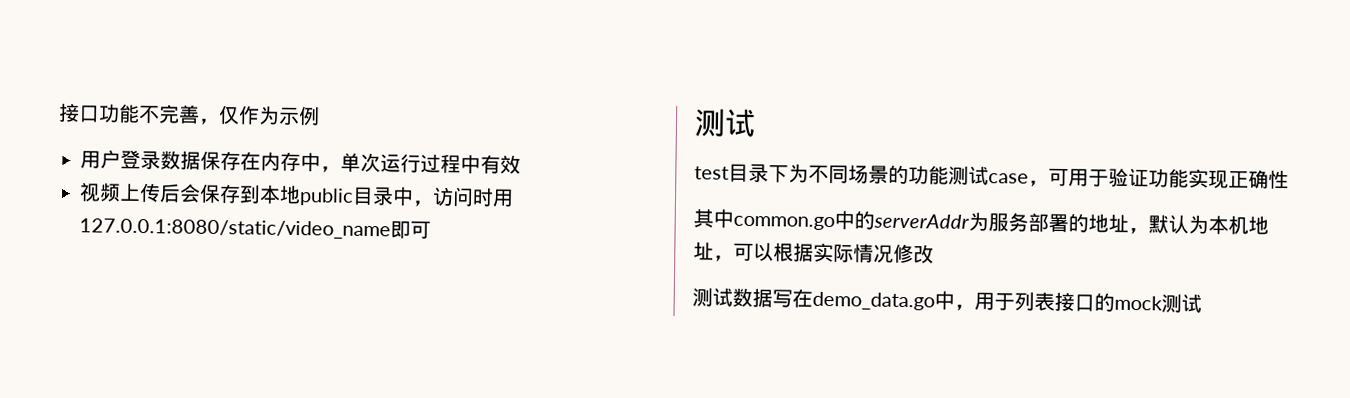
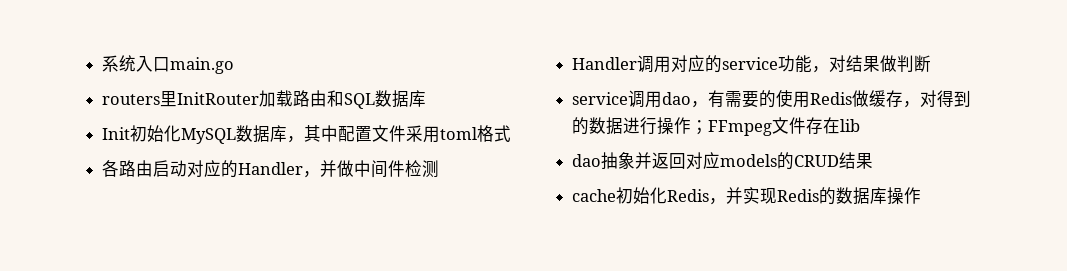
[58,102,320,126] [80,149,521,174] [79,182,514,207] [79,218,431,240] [694,108,756,138] [694,163,1289,190] [693,208,1269,235] [693,242,934,264] [692,287,1202,313] 接口功能不完善，仅作为示例 // 用户登录数据保存在内存中，单次运行过程中有效 // 视频上传后会保存到本地public目录中，访问时用127.0.0.1:8080/static/video_name即可 // 测试 // test目录下为不同场景的功能测试case，可用于验证功能实现正确性 // 其中common.go中的serverAddr为服务部署的地址，默认为本机地址，可以根据实际情况修改 // 测试数据写在demo_data.go中，用于列表接口的mock测试 -> [102,55,235,74] [102,90,427,109] [102,125,512,144] [102,160,440,178] [572,55,932,73] [572,90,972,108] [572,117,861,136] [572,152,874,170] [572,187,922,205] 系统入口main.go // routers里InitRouter加载路由和SQL数据库 // Init初始化MySQL数据库，其中配置文件采用toml格式 // 各路由启动对应的Handler，并做中间件检测 // Handler调用对应的service功能，对结果做判断 // service调用dao，有需要的使用Redis做缓存，对得到的数据进行操作；FFmpeg文件存在lib // dao抽象并返回对应models的CRUD结果 // cache初始化Redis，并实现Redis的数据库操作

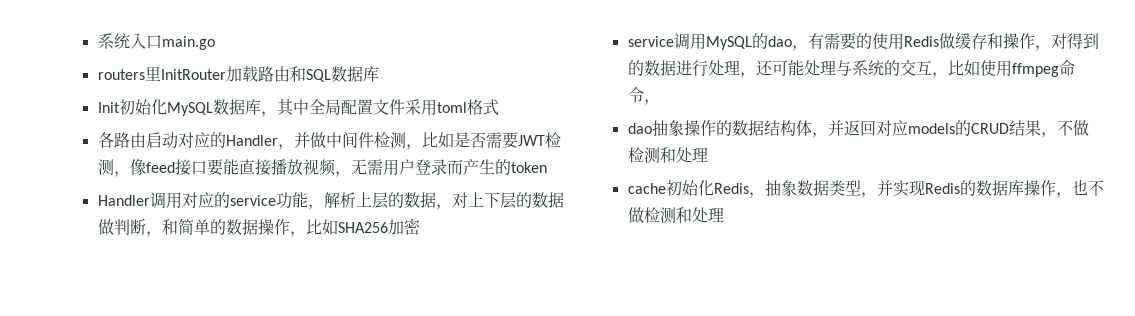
(339, 133) none -> [308,99,341,115] 全局
(440, 169) none -> [405,132,561,150] [97,159,547,177] ，比如是否需要JWT检测，像feed接口要能直接播放视频，无需用户登录而产生的token
[829,55,932,72] 对结果做判断 -> [323,192,564,210] [97,218,420,237] 解析上层的数据，对上下层的数据做判断，和简单的数据操作，比如SHA256加密
(663, 99) none -> [705,33,768,50] MySQL的
(904, 98) none -> [986,33,1035,49] 和操作
[657,117,861,136] [572,152,636,169] 操作；FFmpeg文件存在lib // dao抽象 -> [707,59,1075,78] [627,87,660,105] [627,120,828,138] 处理，还可能处理与系统的交互，比如使用ffmpeg命令， // dao抽象操作的数据结构体，
(874, 161) none -> [1040,120,1089,138] [627,147,708,163] ，不做检测和处理
(727, 201) none -> [764,180,877,198] 抽象数据类型，
(922, 195) none -> [1055,179,1104,198] [627,207,724,223] ，也不做检测和处理

